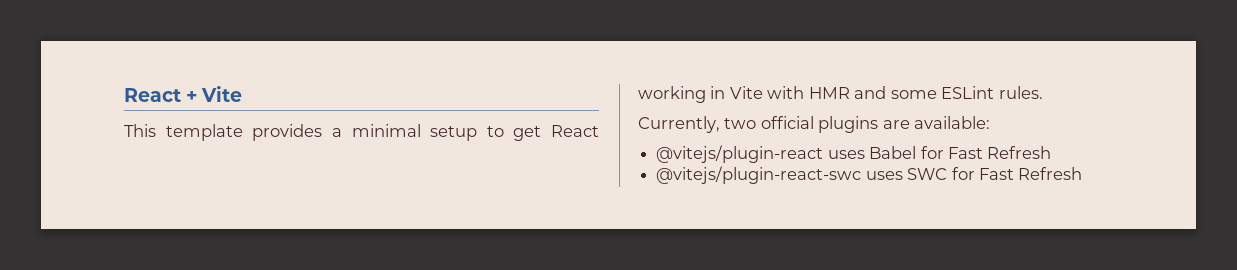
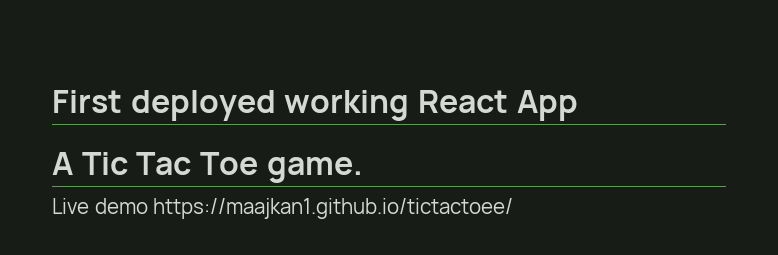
[124,86,243,102] [124,124,599,141] [638,86,1043,103] [638,116,991,133] [656,145,1052,163] [656,166,1083,184] React + Vite // This template provides a minimal setup to get React working in Vite with HMR and some ESLint rules. // Currently, two official plugins are available: // @vitejs/plugin-react uses Babel for Fast Refresh // @vitejs/plugin-react-swc uses SWC for Fast Refresh -> [52,90,578,121] [52,152,363,183] [52,198,514,219] First deployed working React App // A Tic Tac Toe game. // Live demo https://maajkan1.github.io/tictactoee/

